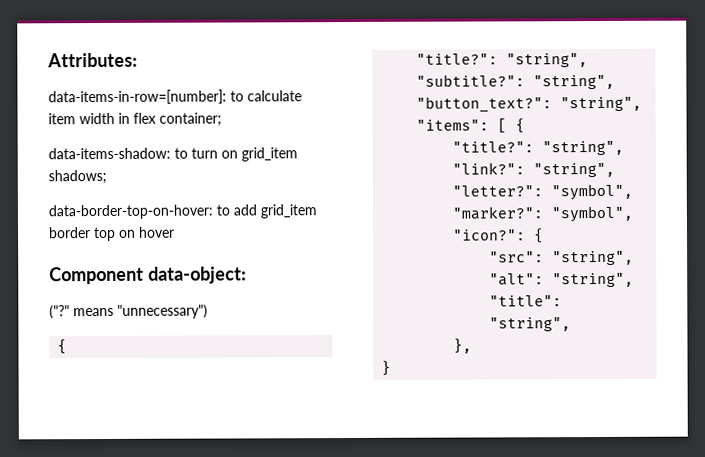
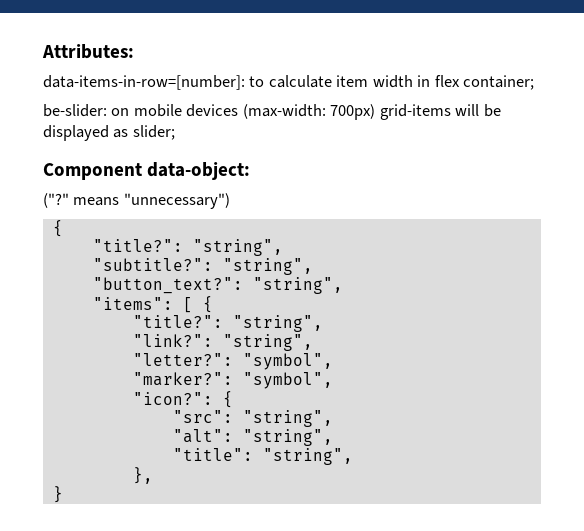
[48,147,298,162] [48,169,107,185] [48,204,317,220] [48,226,175,242] data-items-shadow: to turn on grid_item shadows; // data-border-top-on-hover: to add grid_item border top on hover -> [43,104,501,120] [43,125,175,141] be-slider: on mobile devices (max-width: 700px) grid-items will be displayed as slider;

